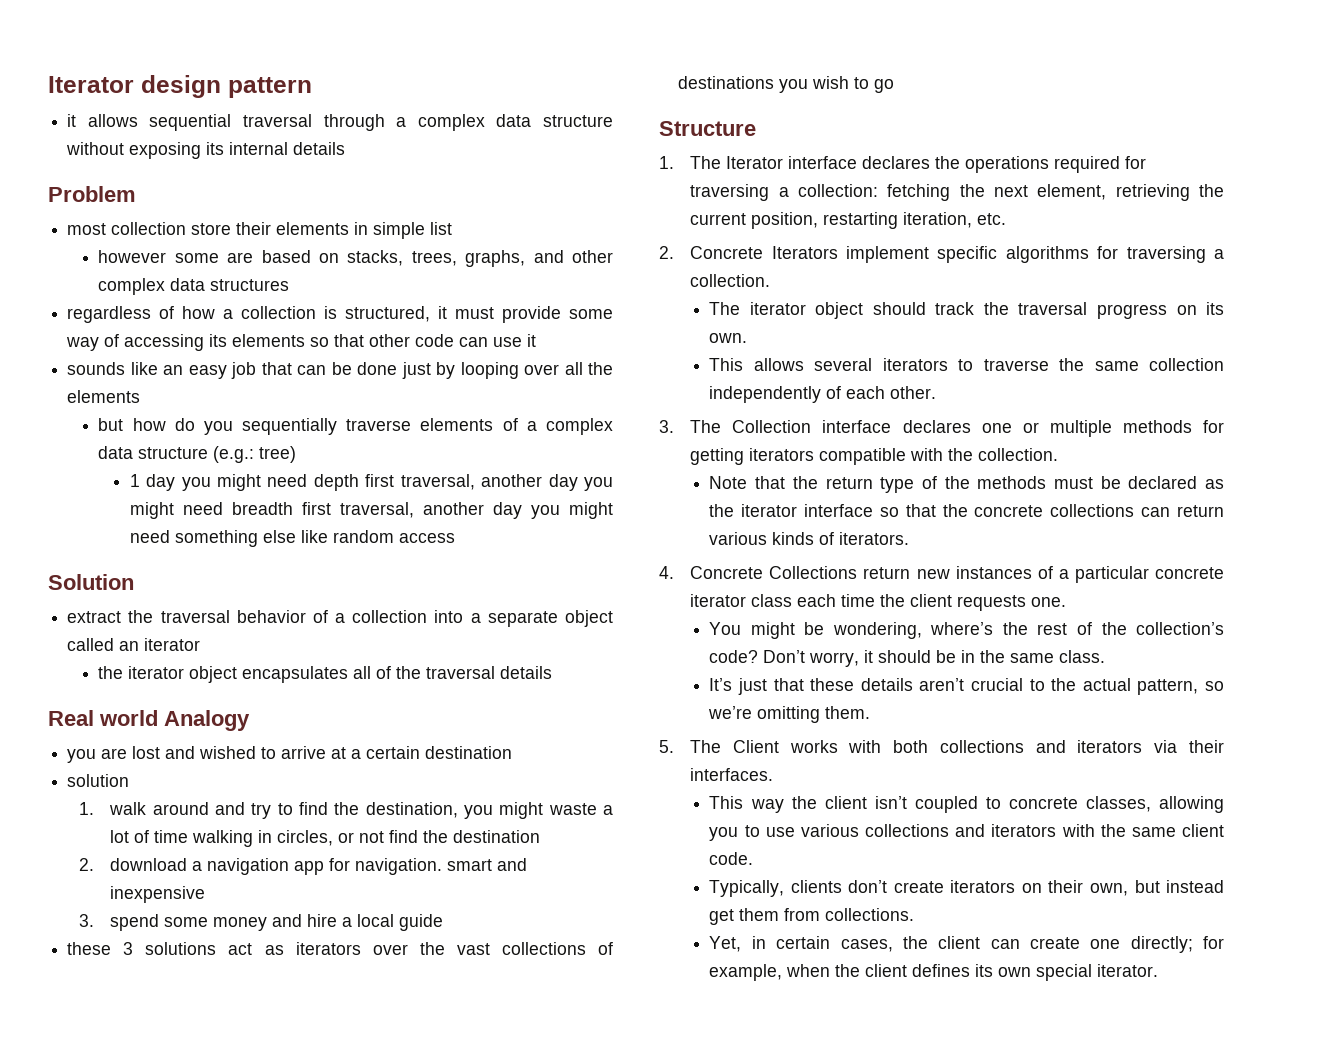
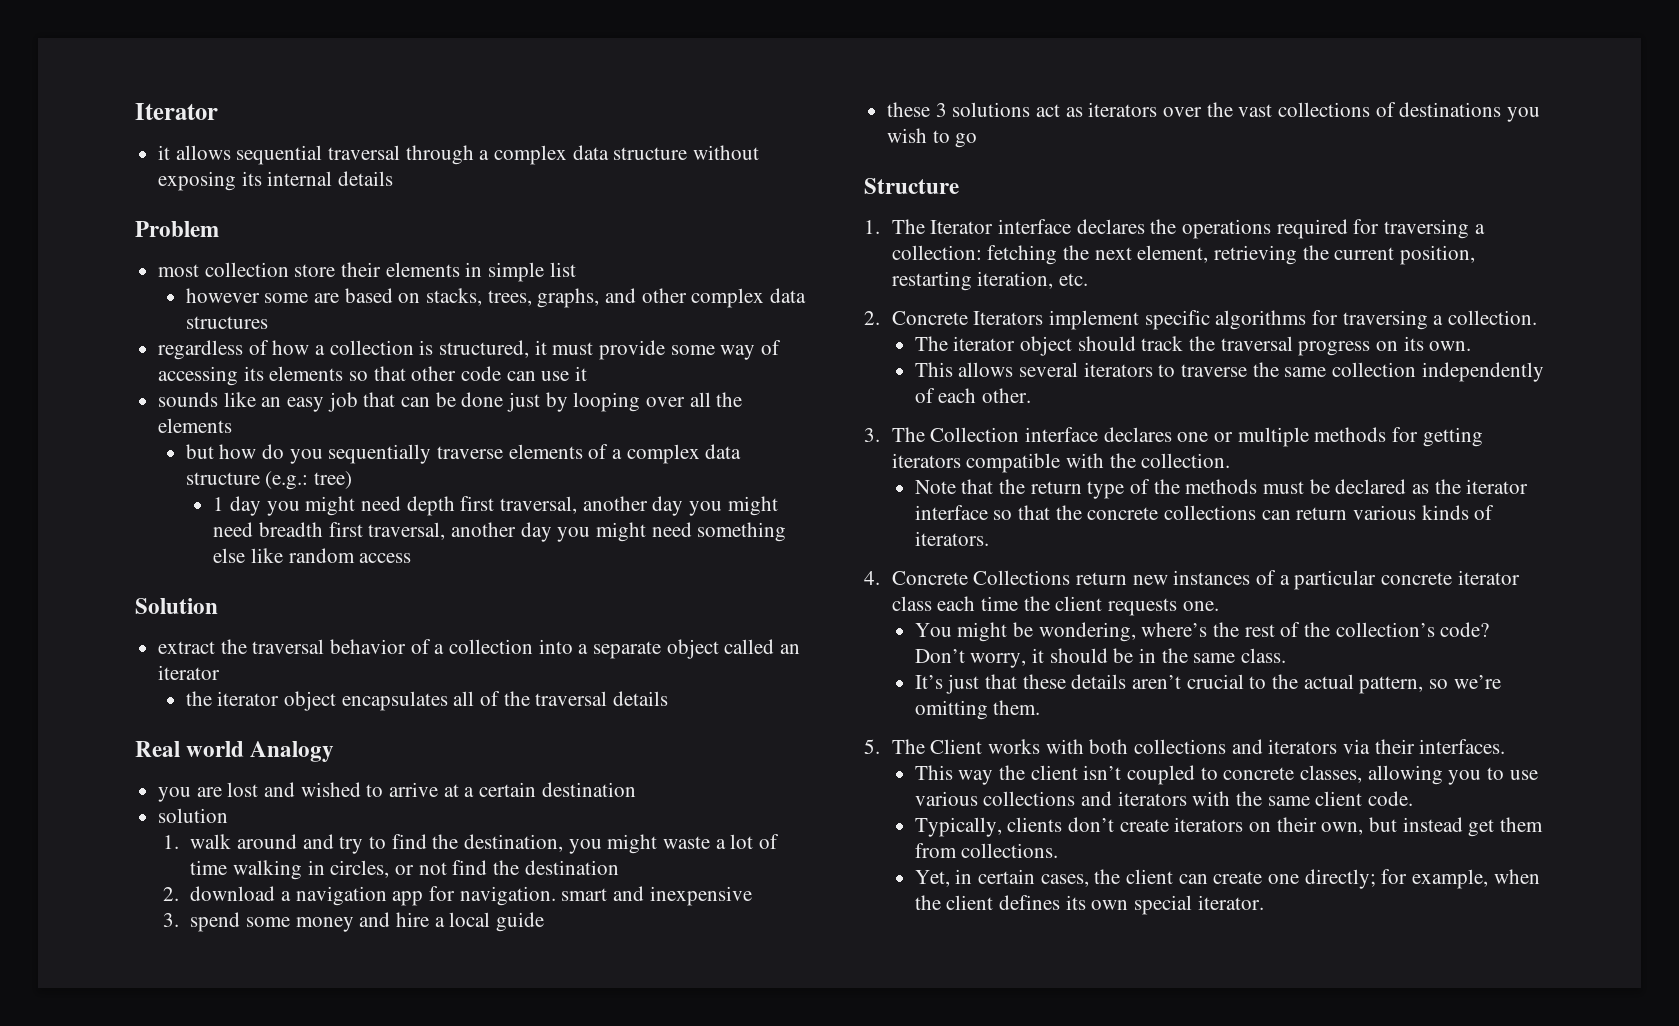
[48,75,312,98] Iterator design pattern -> [135,103,218,120] Iterator

